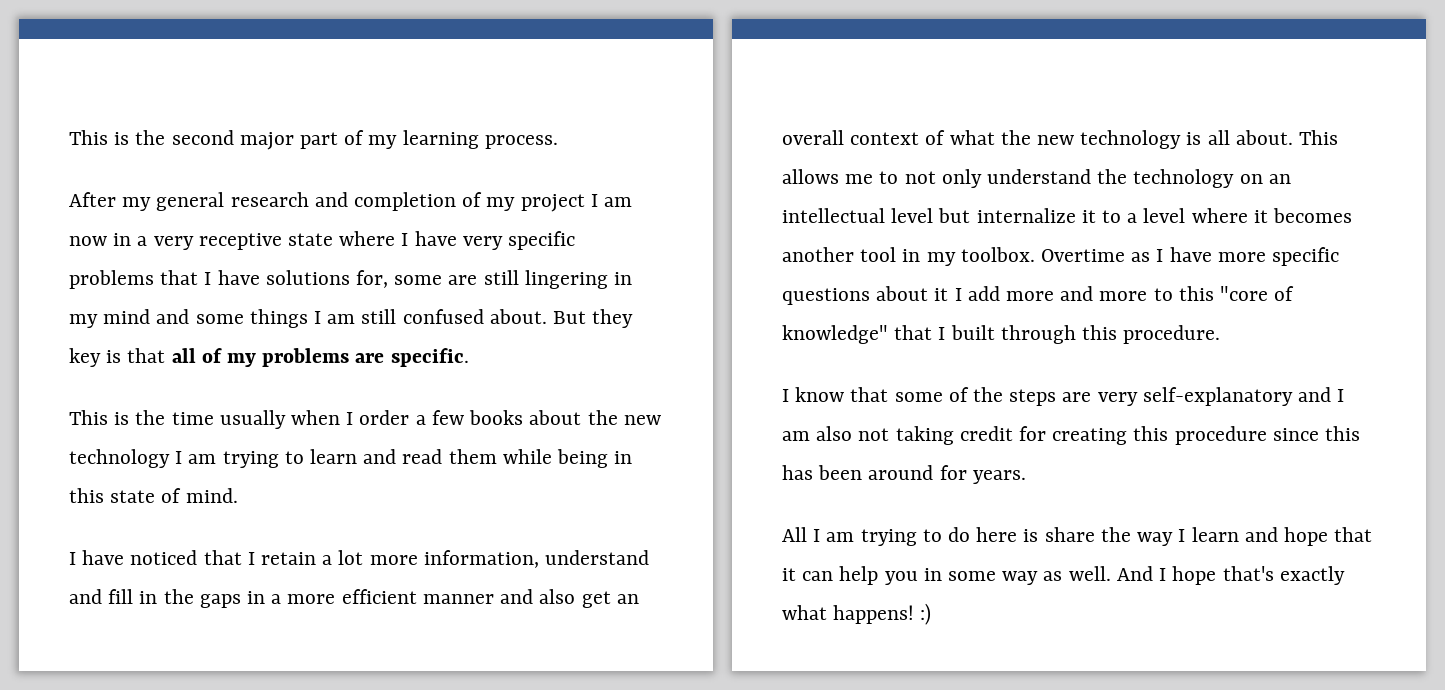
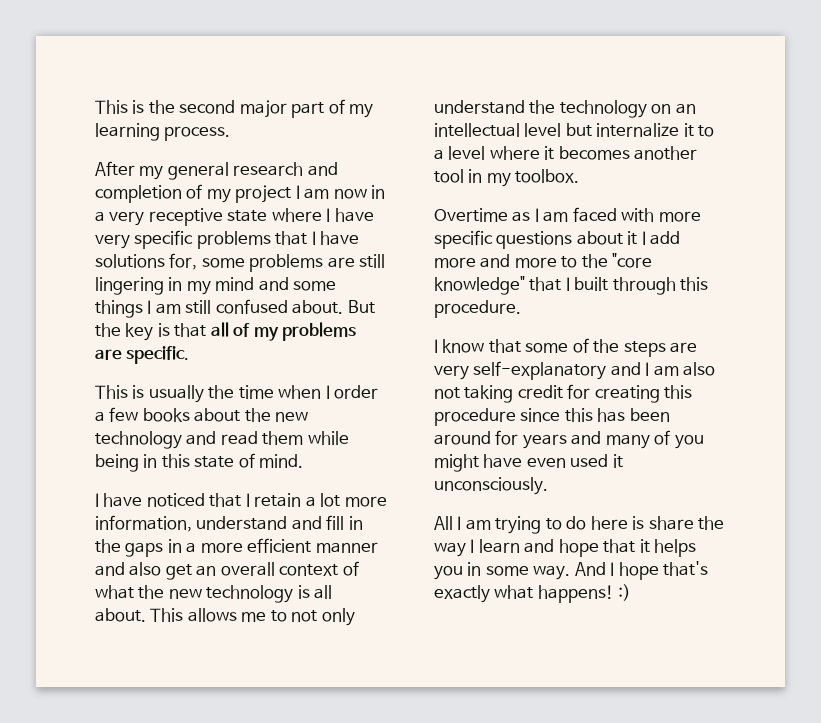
(443, 280) none -> [249,254,324,272] problems
[592,309,634,328] they -> [95,323,121,337] the
(130, 418) none -> [148,385,204,403] usually
[219,410,286,429] usually -> (274, 392) none
[175,449,358,468] I am trying to learn -> (182, 440) none
(1035, 254) none -> (580, 176) //
[1169,247,1212,262] have -> [543,207,655,222] am faced with
[1178,286,1295,301] this "core of -> [581,253,653,268] the "core
[972,470,1026,484] years. -> [522,430,704,449] [434,454,623,472] [434,477,548,495] years and many of you might have even used it unconsciously.
[802,566,879,585] can help -> [654,539,697,557] helps
[1002,566,1111,585] way as well. -> [533,565,571,580] way.

